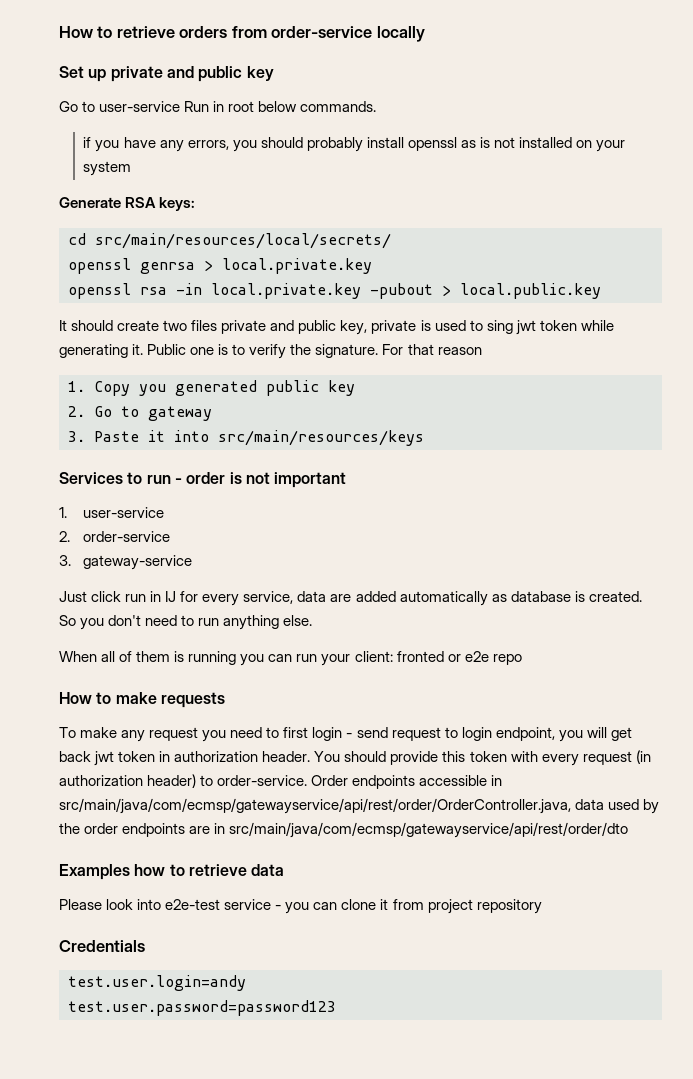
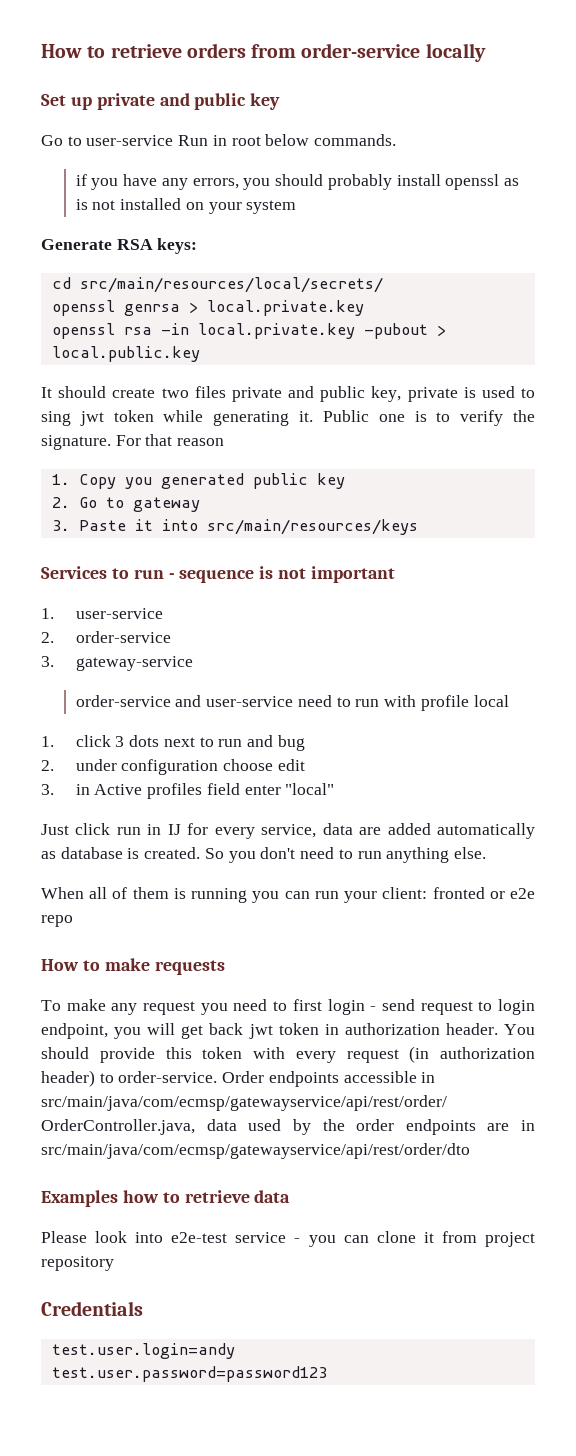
[186,472,226,484] order -> [179,570,255,583] sequence
(193, 562) none -> [75,695,509,711] [41,735,305,751] [41,759,305,775] [41,783,335,799] // order-service and user-service need to run with profile local // 1. click 3 dots next to run and bug // 2. under configuration choose edit // 3. in Active profiles field enter "local"

